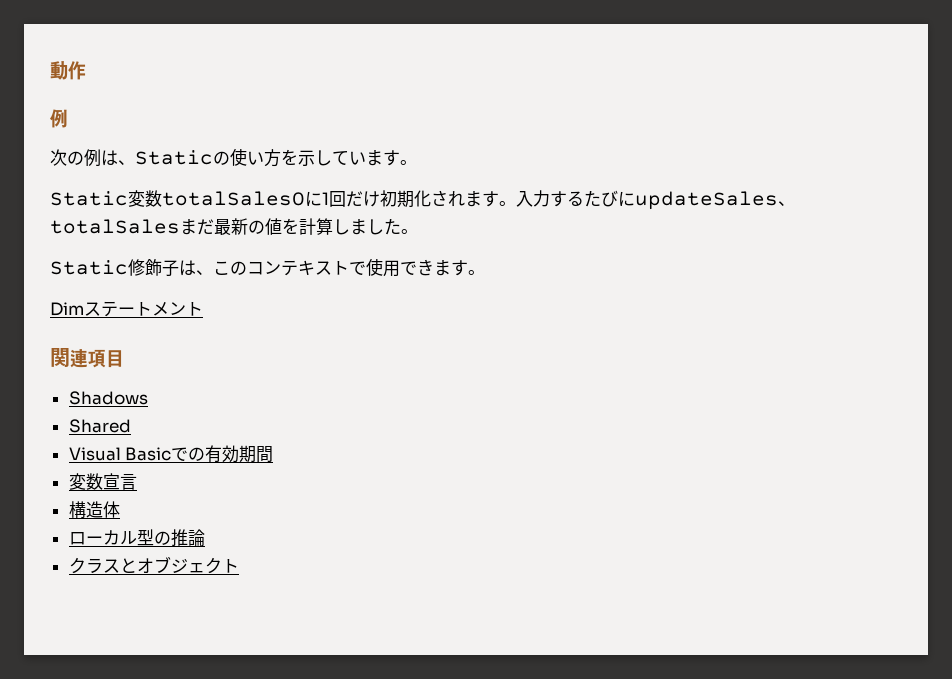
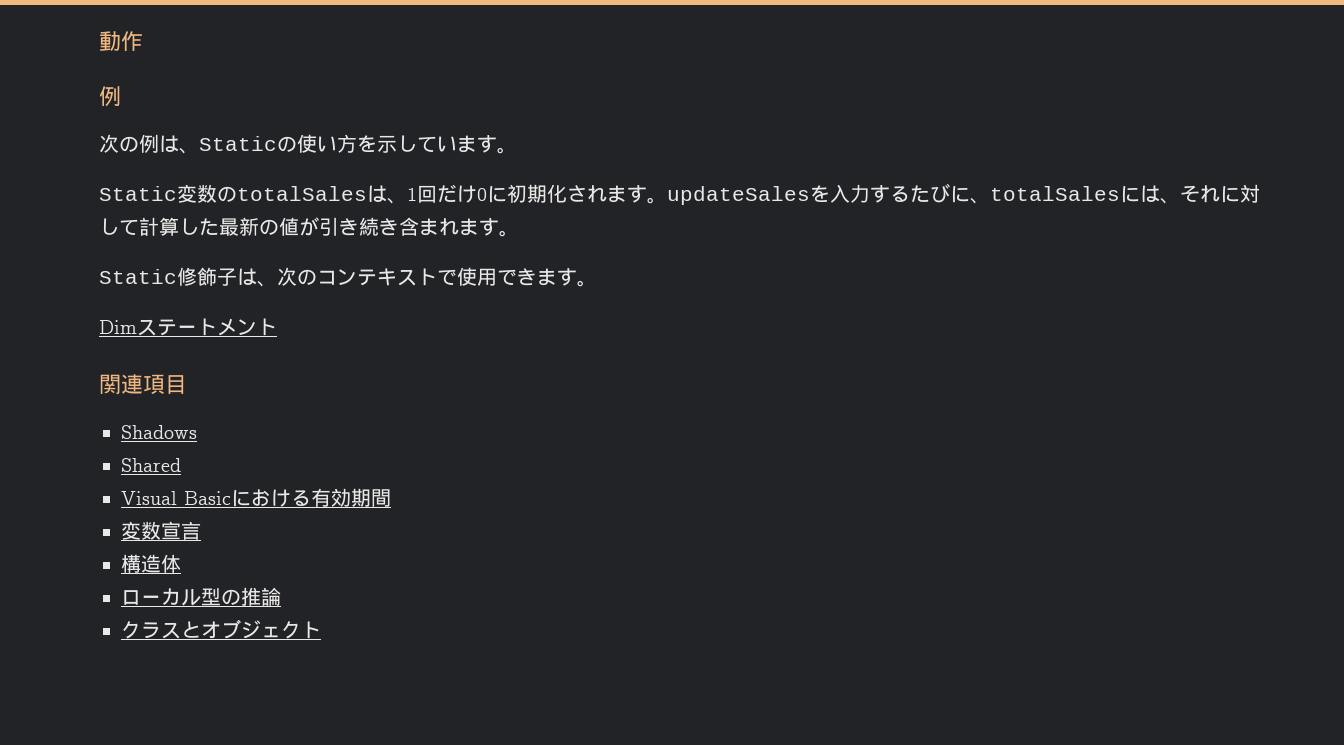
[162,191,322,207] totalSales0に -> [217,185,407,204] のtotalSalesは、
(380, 199) none -> [477,186,507,203] 0に
(516, 203) none -> [667,185,830,205] updateSalesを
[635,191,795,210] [50,218,401,235] updateSales、totalSalesまだ最新の値を計算しました -> [970,184,1260,204] [99,217,499,236] 、totalSalesには、それに対して計算した最新の値が引き続き含まれます
[213,261,230,275] こ -> [277,267,297,286] 次
[171,447,206,461] での -> [231,489,311,507] における

